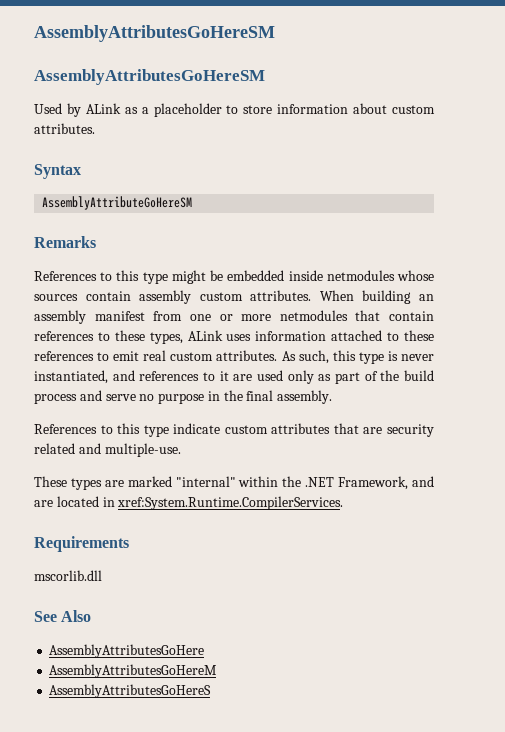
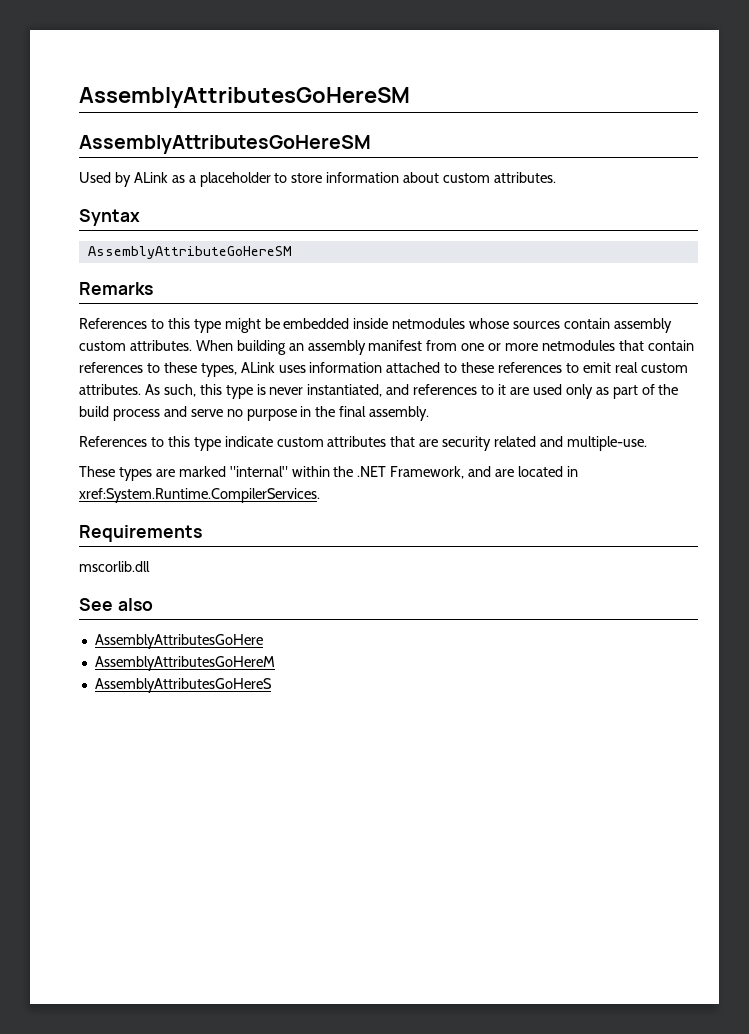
[61,610,92,622] Also -> [117,598,153,611] also

